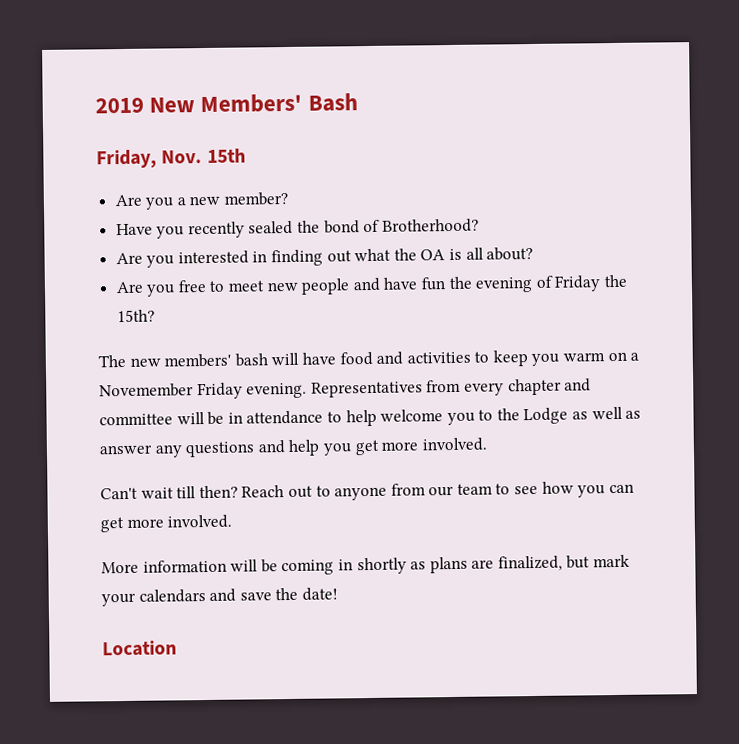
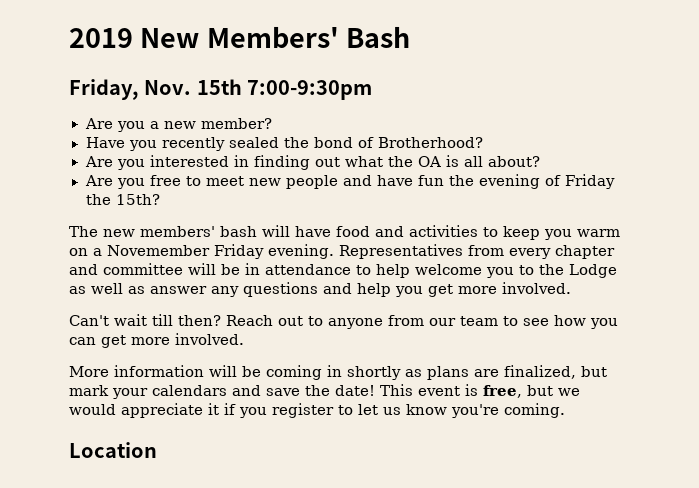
(246, 155) none -> [247,80,373,100] 7:00-9:30pm
(338, 594) none -> [380,384,580,398] [69,403,565,418] This event is free, but we would appreciate it if you register to let us know you're coming.

